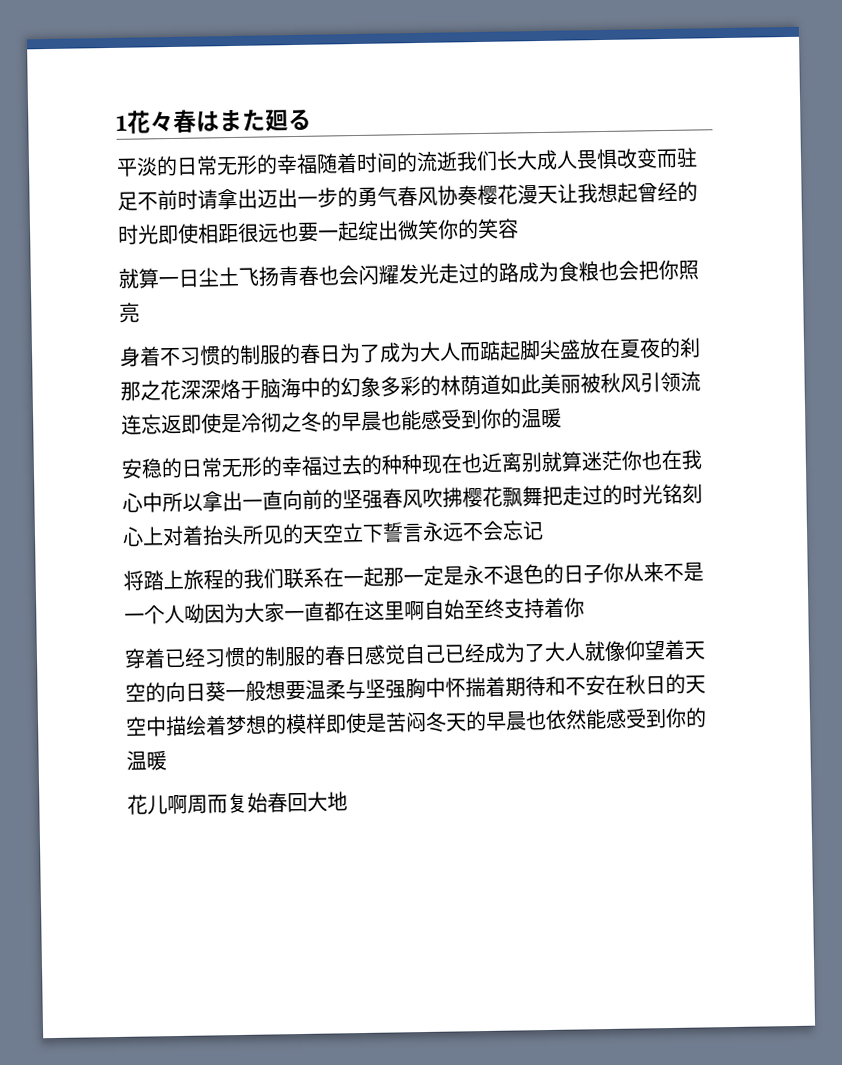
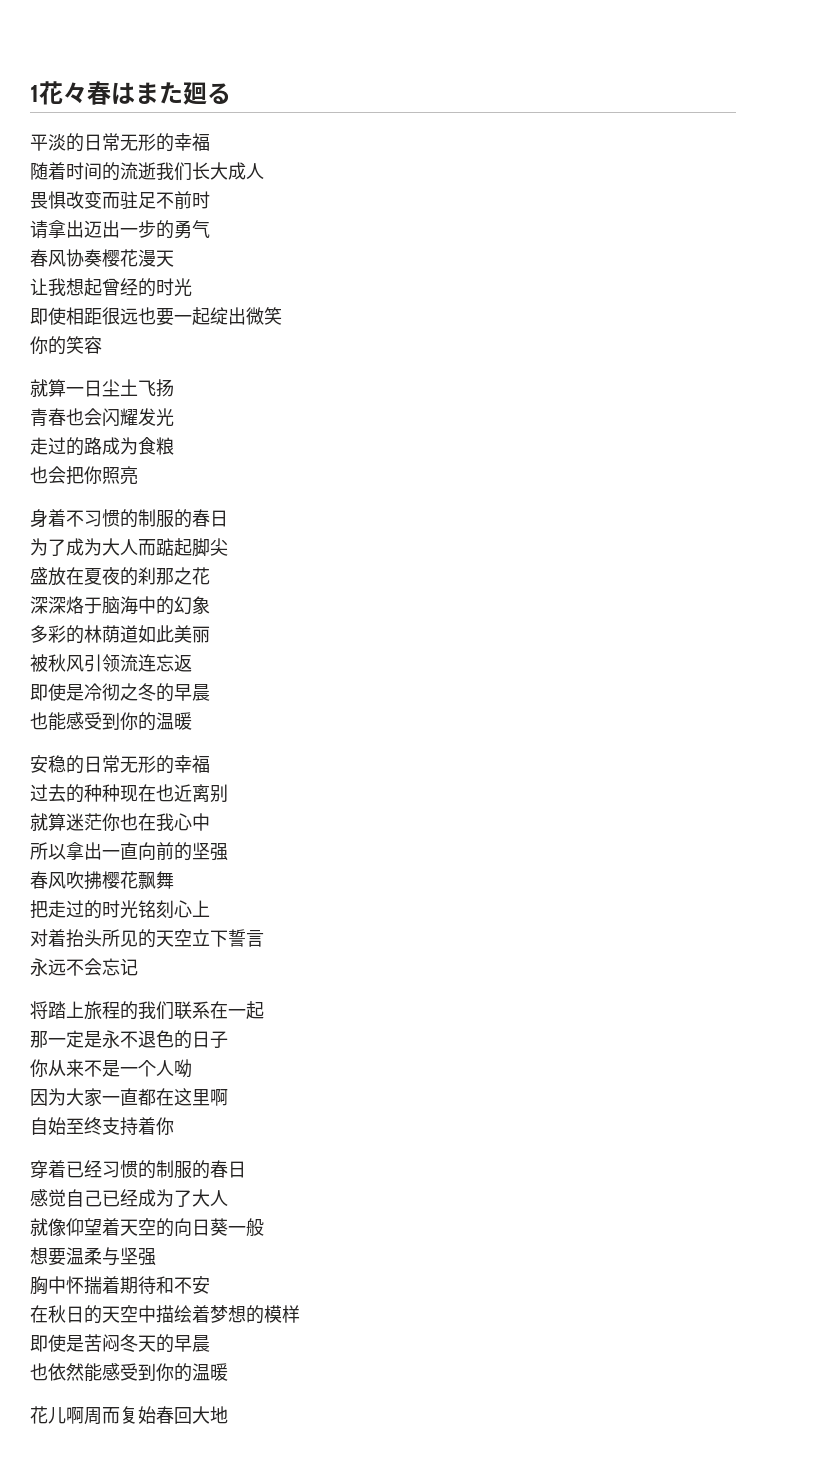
(318, 163) none -> (210, 142) //
(578, 159) none -> (264, 171) //
(198, 199) none -> (210, 200) //
(398, 196) none -> (210, 229) //
(558, 195) none -> (174, 258) //
(159, 234) none -> (192, 287) //
(439, 230) none -> (282, 316) //
(279, 276) none -> (174, 388) //
(439, 274) none -> (174, 417) //
(599, 271) none -> (174, 446) //
(341, 354) none -> (228, 518) //
(561, 350) none -> (228, 547) //
(181, 390) none -> (210, 576) //
(381, 386) none -> (210, 605) //
(581, 384) none -> (210, 634) //
(182, 424) none -> (192, 663) //
(382, 421) none -> (210, 692) //
(323, 465) none -> (210, 764) //
(543, 462) none -> (228, 793) //
(163, 502) none -> (210, 822) //
(383, 499) none -> (228, 852) //
(543, 496) none -> (174, 880) //
(164, 536) none -> (210, 908) //
(424, 532) none -> (264, 938) //
(384, 576) none -> (264, 1010) //
(604, 574) none -> (228, 1040) //
(205, 613) none -> (192, 1068) //
(425, 610) none -> (228, 1097) //
(366, 656) none -> (246, 1169) //
(586, 651) none -> (228, 1198) //
(266, 690) none -> (264, 1227) //
(406, 689) none -> (156, 1257) //
(606, 685) none -> (210, 1285) //
(327, 723) none -> (300, 1314) //
(527, 721) none -> (210, 1343) //

